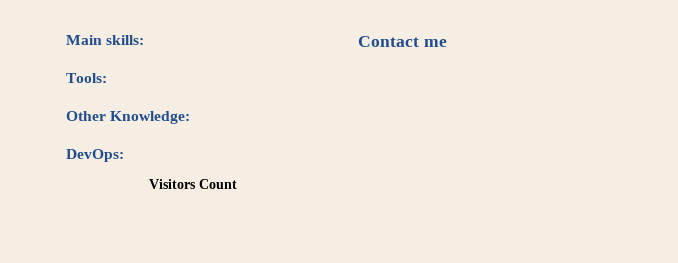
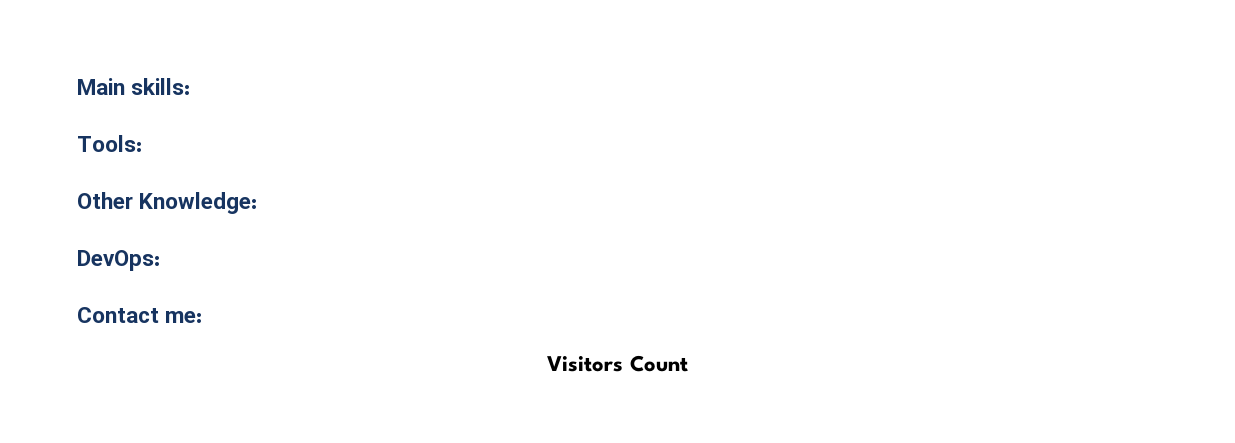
(124, 155) none -> [77,307,203,323] // Contact me:
[358,36,447,47] // Contact me -> (688, 363) none

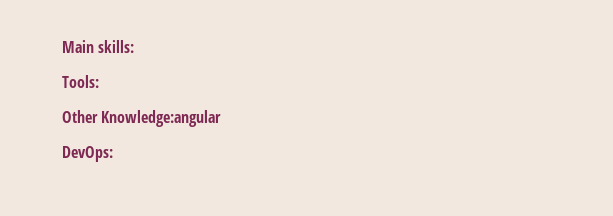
[139,192,258,214] Knowledge: -> [101,110,222,127] Knowledge:angular
[77,307,203,323] [547,355,688,372] // Contact me: // Visitors Count -> (113, 154) none

